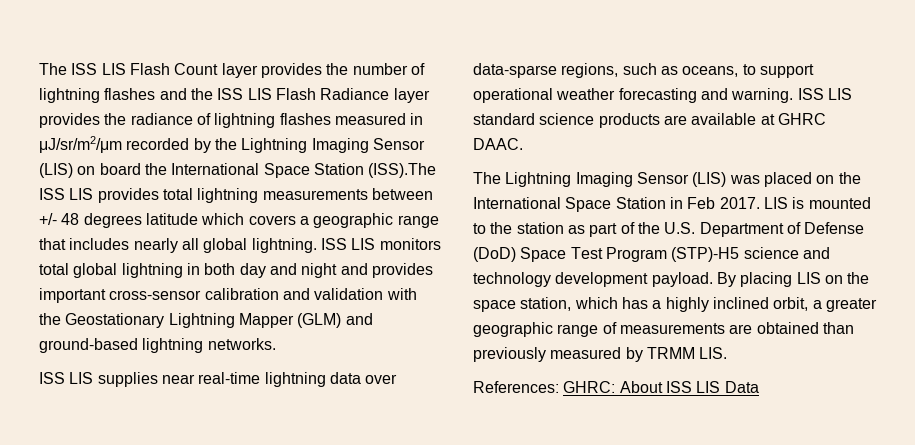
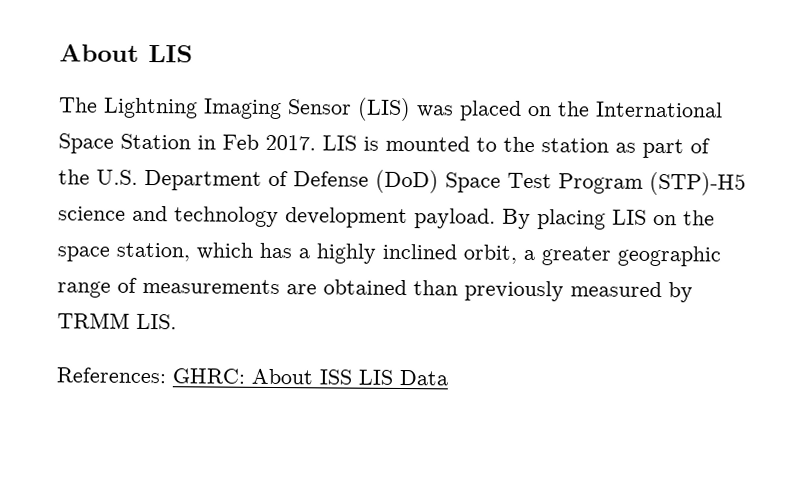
[39,63,425,78] [39,88,430,103] [39,113,424,128] [39,136,425,153] [39,163,437,178] [39,188,433,203] [39,213,439,228] [39,238,441,253] [39,263,433,278] [39,288,417,303] [39,313,373,328] [39,338,276,353] [39,372,398,387] [473,63,814,78] [473,88,852,103] [473,113,826,128] [473,138,523,150] The ISS LIS Flash Count layer provides the number of lightning flashes and the ISS LIS Flash Radiance layer provides the radiance of lightning flashes measured in μJ/sr/m2/μm recorded by the Lightning Imaging Sensor (LIS) on board the International Space Station (ISS).The ISS LIS provides total lightning measurements between +/- 48 degrees latitude which covers a geographic range that includes nearly all global lightning. ISS LIS monitors total global lightning in both day and night and provides important cross-sensor calibration and validation with the Geostationary Lightning Mapper (GLM) and ground-based lightning networks. // ISS LIS supplies near real-time lightning data over data-sparse regions, such as oceans, to support operational weather forecasting and warning. ISS LIS standard science products are available at GHRC DAAC. -> [59,44,193,63] About LIS

